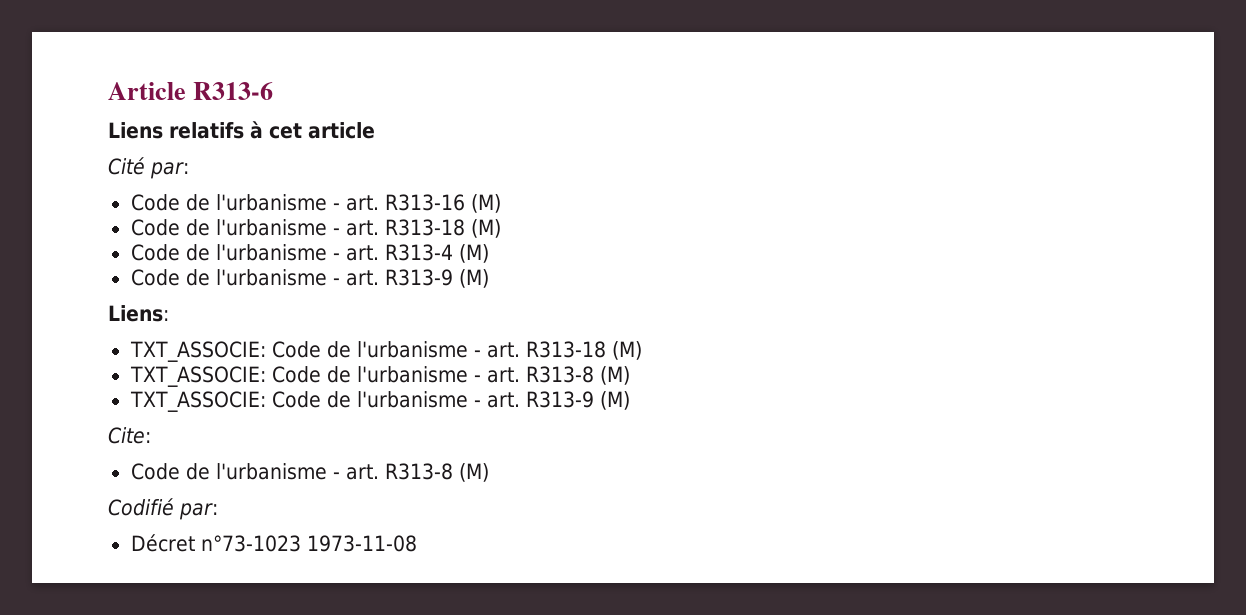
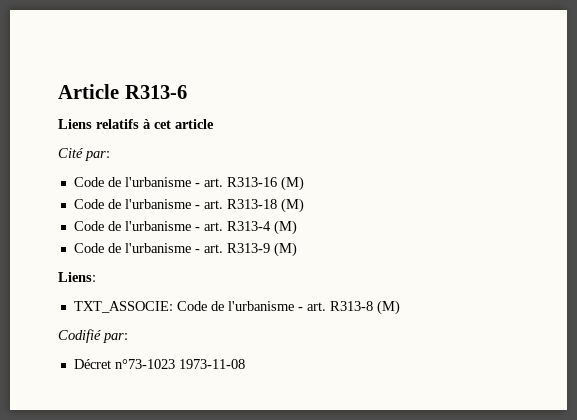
[525,341,642,360] [129,366,630,387] [129,391,630,412] [108,427,151,444] [130,463,379,480] R313-18 (M) // TXT_ASSOCIE: Code de l'urbanisme - art. R313-8 (M) // TXT_ASSOCIE: Code de l'urbanisme - art. R313-9 (M) // Cite: // Code de l'urbanisme - art. -> (326, 306) none

